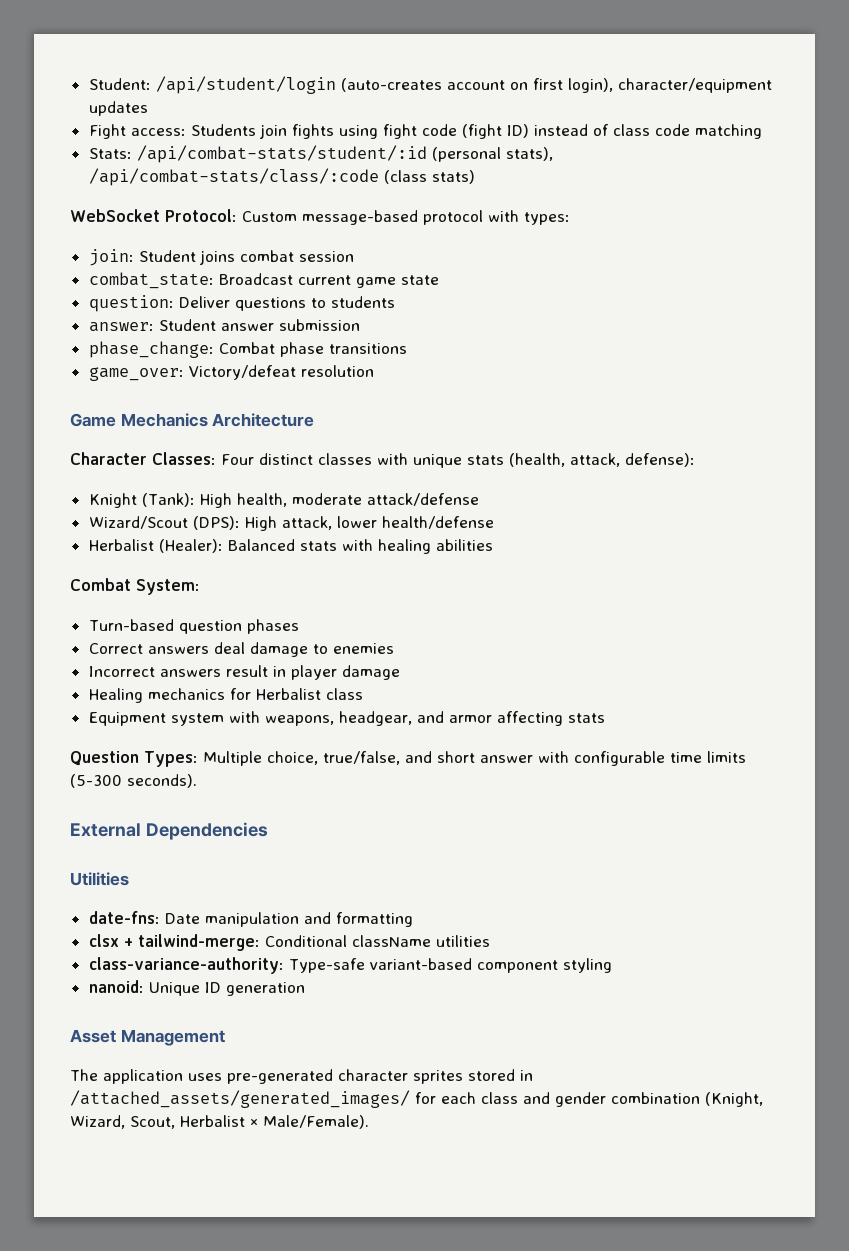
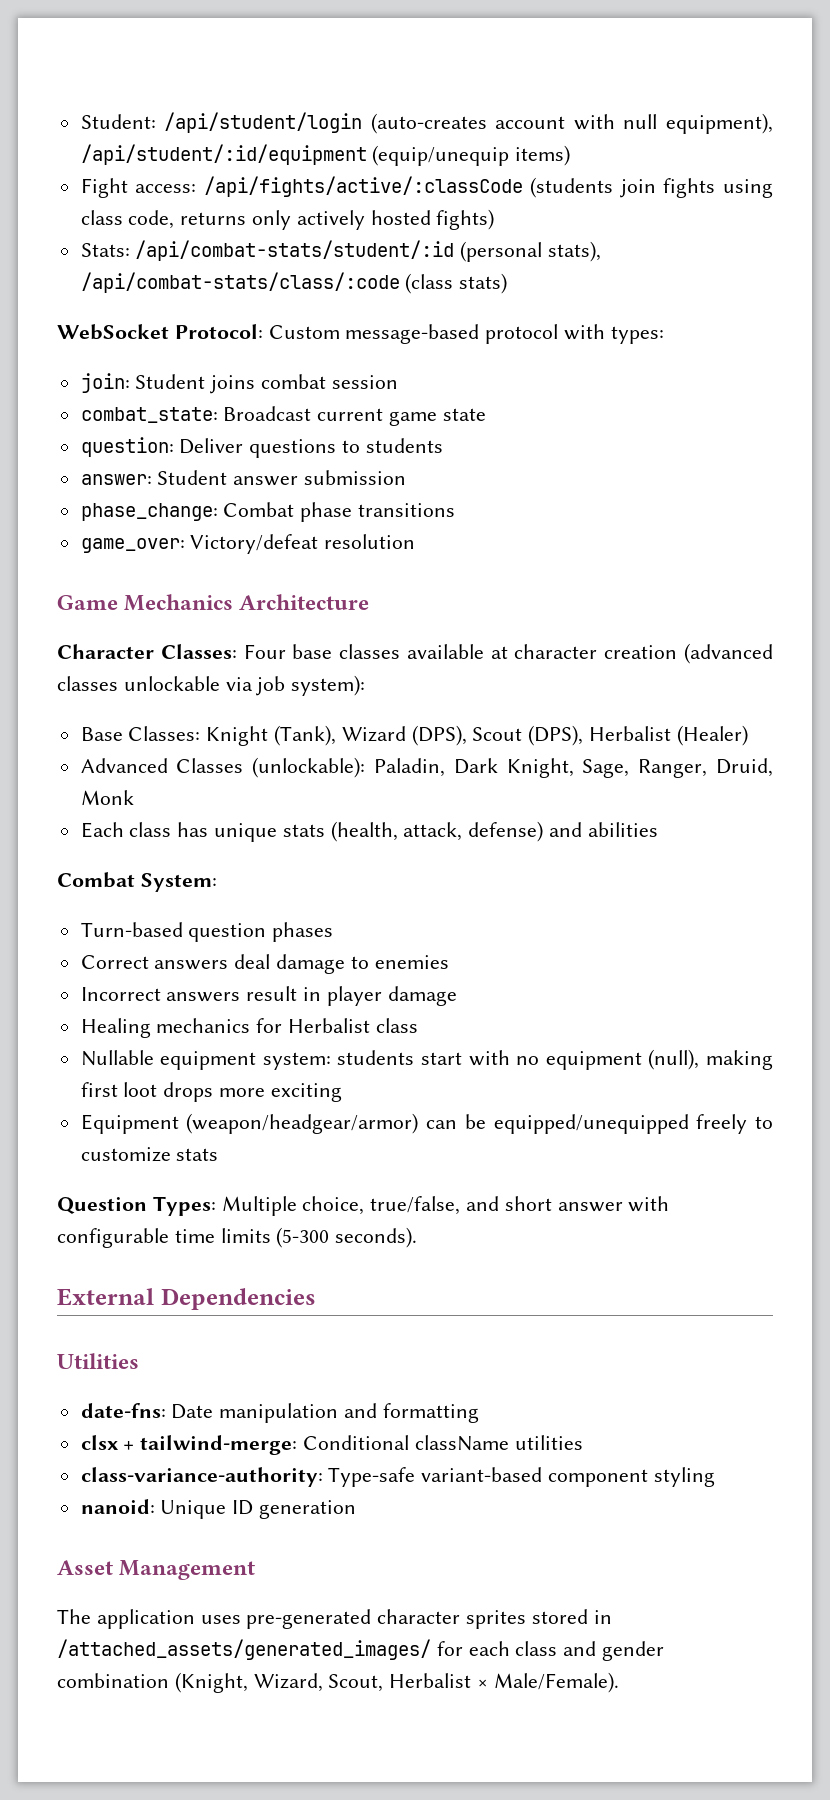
[509,78,772,93] [88,101,148,116] on first login), character/equipment updates -> [573,113,773,134] [80,144,571,166] with null equipment), /api/student/:id/equipment (equip/unequip items)
[190,124,256,136] Students -> [203,176,614,198] /api/fights/active/:classCode (students
[382,124,762,139] fight code (fight ID) instead of class code matching -> [80,209,495,230] class code, returns only actively hosted fights)
[259,453,695,468] [88,493,479,508] [88,516,494,531] [88,539,431,554] distinct classes with unique stats (health, attack, defense): // Knight (Tank): High health, moderate attack/defense // Wizard/Scout (DPS): High attack, lower health/defense // Herbalist (Healer): Balanced stats with healing -> [292,643,773,664] [57,675,366,696] [80,725,748,746] [80,757,773,778] [80,790,134,805] [80,821,583,842] base classes available at character creation (advanced classes unlockable via job system): // Base Classes: Knight (Tank), Wizard (DPS), Scout (DPS), Herbalist (Healer) // Advanced Classes (unlockable): Paladin, Dark Knight, Sage, Ranger, Druid, Monk // Each class has unique stats (health, attack, defense) and
[88,711,563,726] Equipment system with weapons, headgear, and armor affecting -> [80,1049,773,1070] [80,1082,342,1102] [80,1113,774,1134] [80,1147,171,1162] Nullable equipment system: students start with no equipment (null), making first loot drops more exciting // Equipment (weapon/headgear/armor) can be equipped/unequipped freely to customize

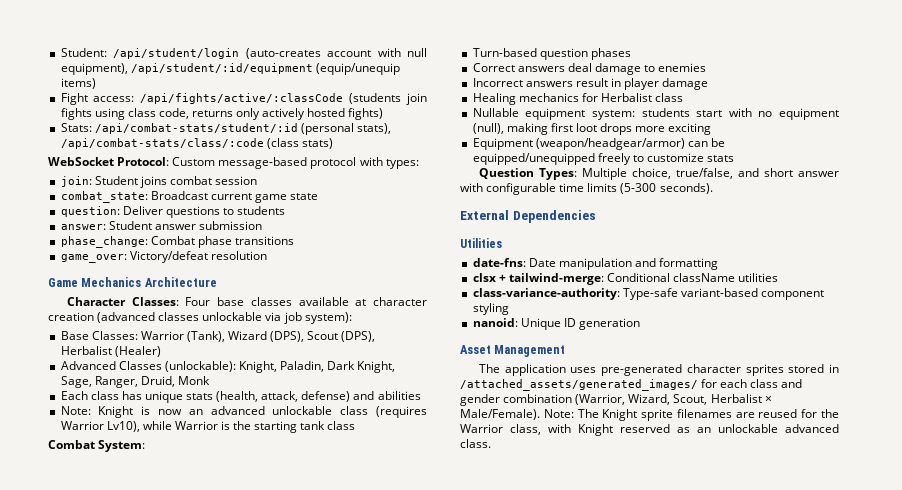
[206,726,269,746] Knight -> [140,331,184,340] Warrior
(366, 767) none -> [238,361,277,373] Knight,
(658, 829) none -> [60,406,427,418] [60,421,356,433] // Note: Knight is now an advanced unlockable class (requires Warrior Lv10), while Warrior is the starting tank class
[174,1672,248,1693] (Knight, -> [575,394,626,405] (Warrior,
(619, 1682) none -> [543,409,839,421] [460,424,839,436] [460,439,491,448] Note: The Knight sprite filenames are reused for the Warrior class, with Knight reserved as an unlockable advanced class.

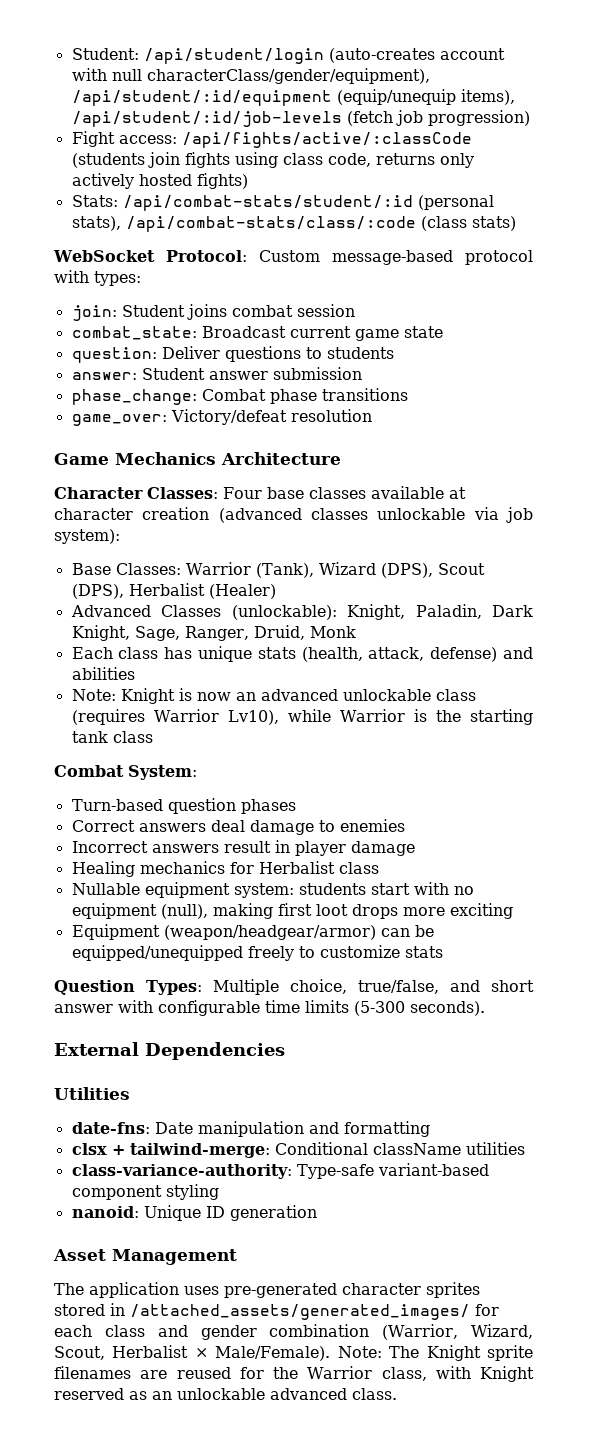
[60,63,128,75] equipment), -> [146,68,430,84] characterClass/gender/equipment),
[60,78,96,89] items) -> [460,89,515,105] [71,110,530,127] items), /api/student/:id/job-levels (fetch job progression)

